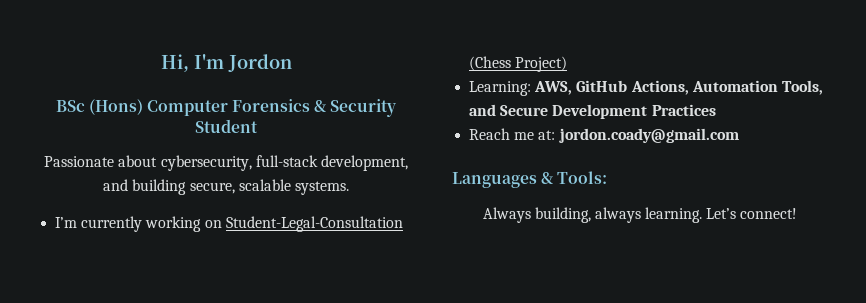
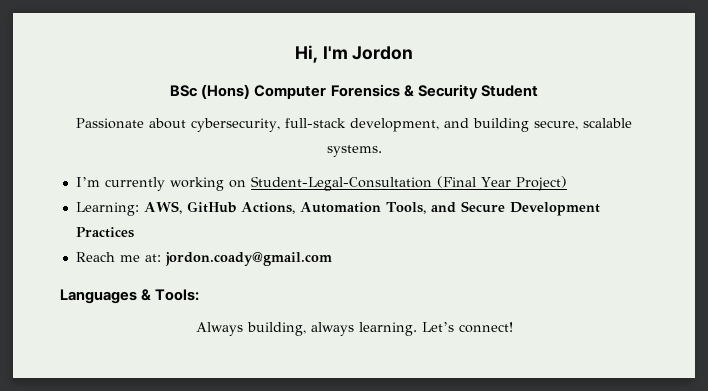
[469,56,512,71] (Chess -> [436,176,511,188] (Final Year

